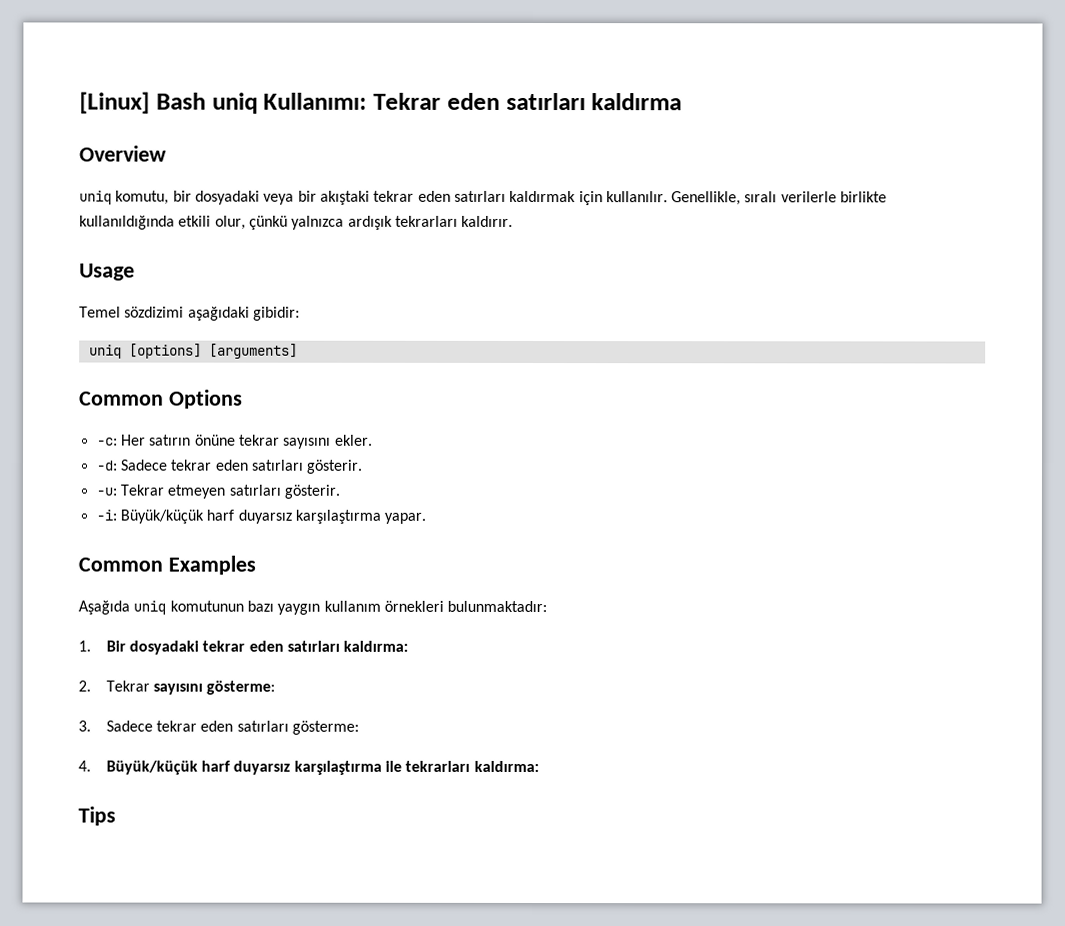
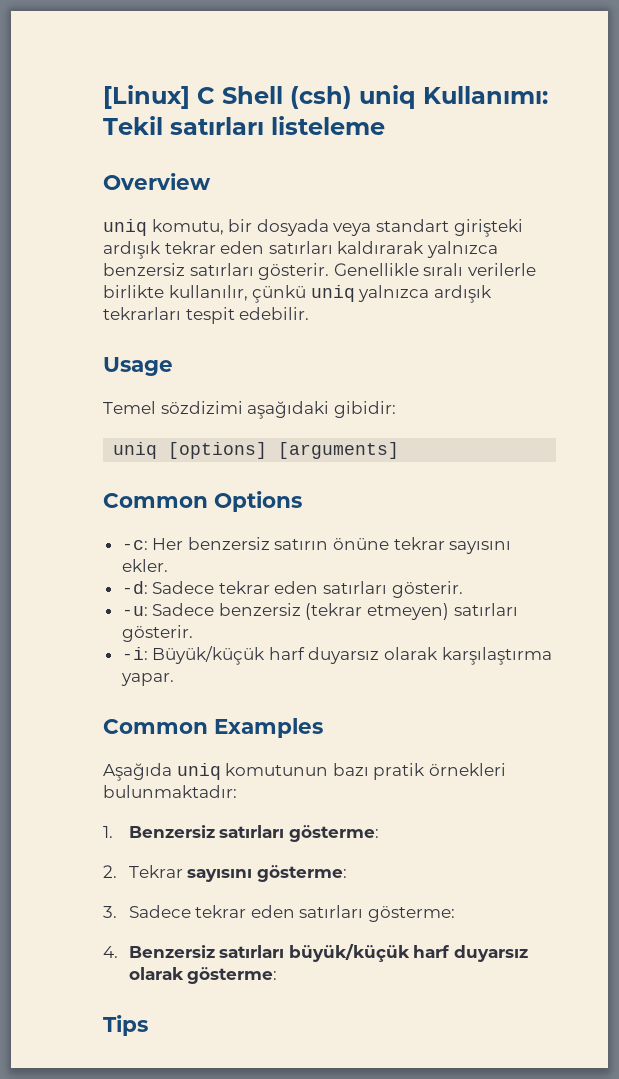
[155,92,683,114] [79,145,167,162] [79,190,888,206] [79,215,288,230] Bash uniq Kullanımı: Tekrar eden satırları kaldırma // Overview // uniq komutu, bir dosyadaki veya bir akıştaki tekrar eden satırları kaldırmak için kullanılır. Genellikle, sıralı verilerle birlikte kullanıldığında etkili olur, çünkü -> [197,85,548,109] [103,116,385,135] [103,173,211,190] [103,219,523,237] [103,241,498,259] [103,263,536,280] [103,285,355,303] C Shell (csh) uniq Kullanımı: Tekil satırları listeleme // Overview // uniq komutu, bir dosyada veya standart girişteki ardışık tekrar eden satırları kaldırarak yalnızca benzersiz satırları gösterir. Genellikle sıralı verilerle birlikte kullanılır, çünkü uniq
[461,215,514,227] kaldırır. -> [185,307,310,324] tespit edebilir.
(146, 440) none -> [187,537,270,550] benzersiz
[119,484,226,499] Tekrar etmeyen -> [152,603,450,620] Sadece benzersiz (tekrar etmeyen)
(292, 516) none -> [384,647,439,660] olarak
[277,600,381,615] yaygın kullanım -> [373,763,426,780] pratik
[105,640,409,655] Bir dosyadaki tekrar eden satırları kaldırma: -> [128,825,379,842] Benzersiz satırları gösterme:
[105,760,539,775] Büyük/küçük harf duyarsız karşılaştırma ile tekrarları kaldırma: -> [128,944,529,962] [128,967,278,984] Benzersiz satırları büyük/küçük harf duyarsız olarak gösterme:

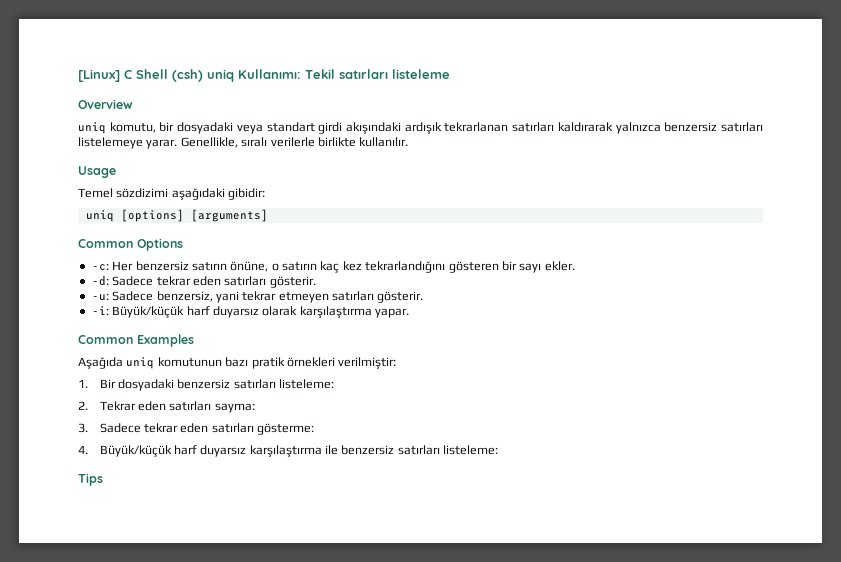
[256,219,329,236] dosyada -> [177,122,234,134] dosyadaki
[453,219,523,237] [103,241,265,259] girişteki ardışık tekrar eden -> [318,122,509,134] girdi akışındaki ardışık tekrarlanan
[258,263,536,280] [103,285,492,303] [103,307,310,324] gösterir. Genellikle sıralı verilerle birlikte kullanılır, çünkü uniq yalnızca ardışık tekrarları tespit edebilir. -> [78,137,409,149] listelemeye yarar. Genellikle, sıralı verilerle birlikte kullanılır.
[333,537,512,554] önüne tekrar sayısını -> [230,261,542,273] önüne, o satırın kaç kez tekrarlandığını gösteren bir sayı
[218,603,450,620] benzersiz (tekrar etmeyen) -> [156,291,329,303] benzersiz, yani tekrar etmeyen
[103,785,237,798] bulunmaktadır: -> [338,357,397,369] verilmiştir:
[128,825,379,842] Benzersiz satırları gösterme: -> [99,379,335,391] Bir dosyadaki benzersiz satırları listeleme:
[187,865,347,882] sayısını gösterme: -> [137,401,255,413] eden satırları sayma:
[128,944,529,962] [128,967,278,984] Benzersiz satırları büyük/küçük harf duyarsız olarak gösterme: -> [99,445,499,457] Büyük/küçük harf duyarsız karşılaştırma ile benzersiz satırları listeleme:

